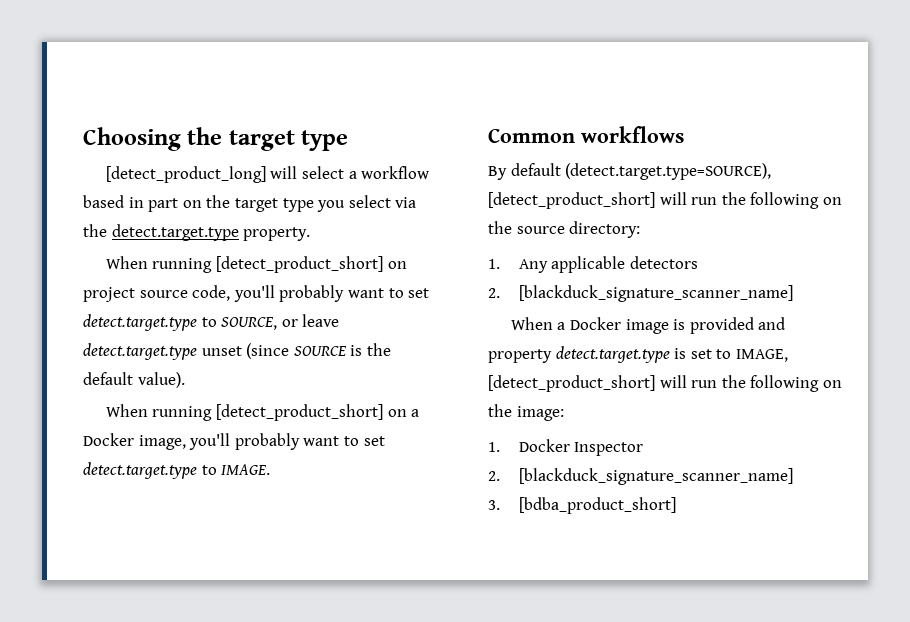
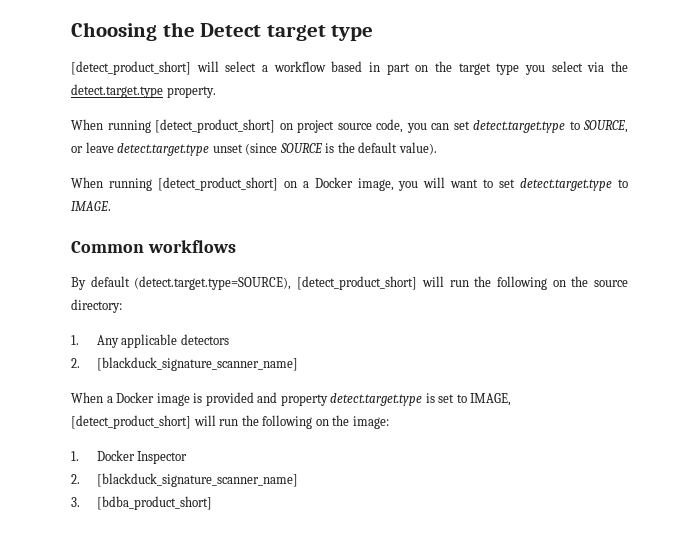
(223, 136) none -> [200,23,262,37] Detect
[105,166,266,183] [detect_product_long] -> [71,61,191,75] [detect_product_short]
[233,285,404,302] you'll probably want to -> [406,123,449,133] you can
[189,433,300,450] you'll probably -> [398,177,446,191] you will

